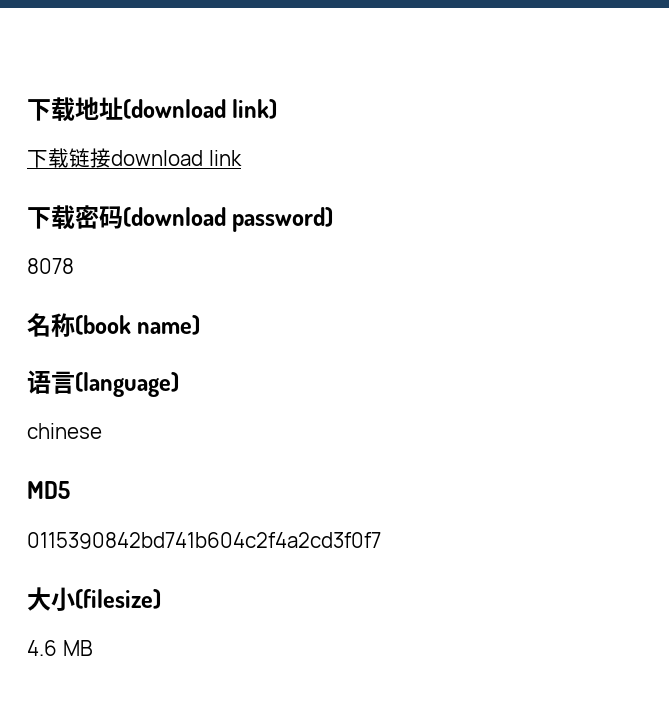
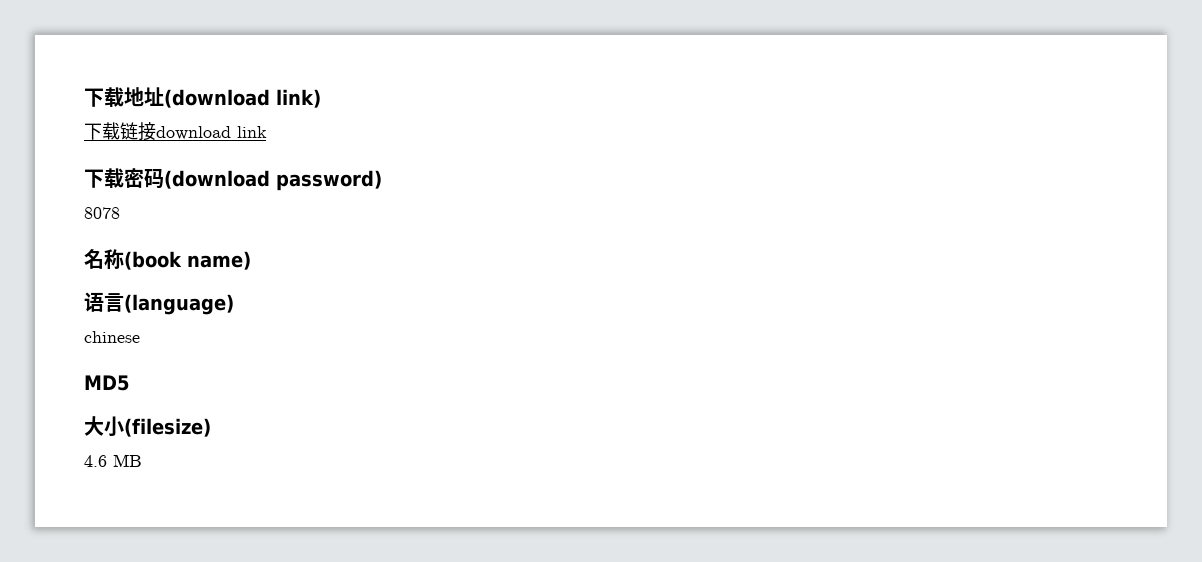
[27,532,381,549] // 0115390842bd741b604c2f4a2cd3f0f7 -> (130, 383) none

